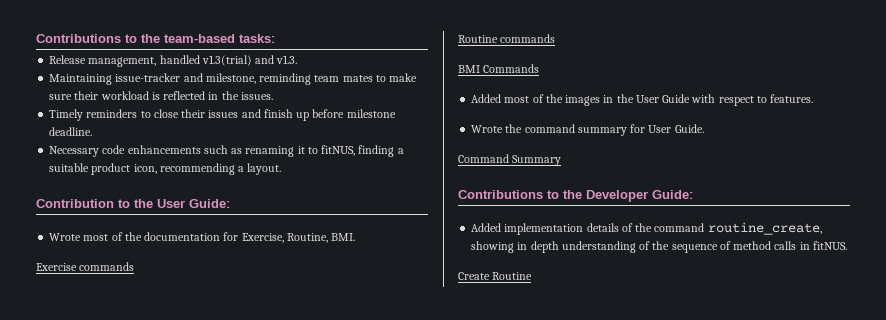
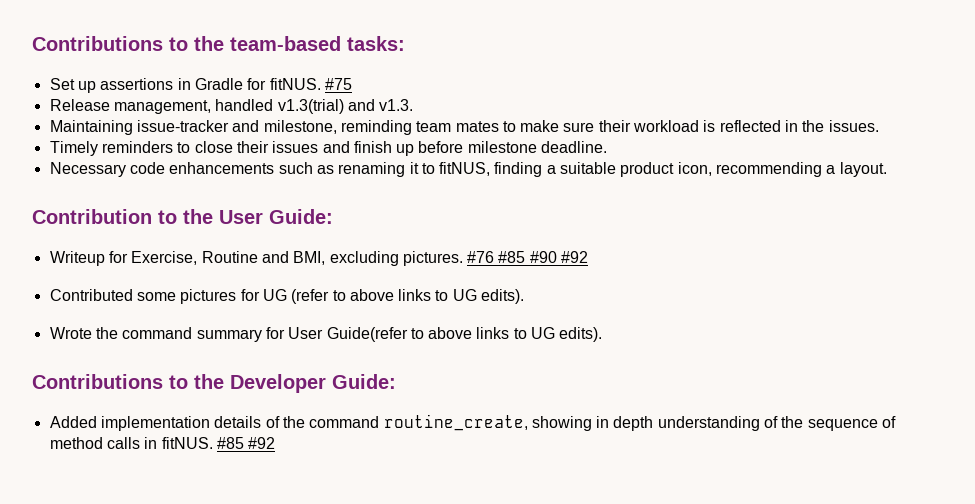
(275, 38) none -> [49,78,352,93] // Set up assertions in Gradle for fitNUS. #75
[49,232,356,243] [36,262,135,271] [458,34,556,43] [458,64,540,73] [471,94,814,106] Wrote most of the documentation for Exercise, Routine, BMI. // Exercise commands // Routine commands // BMI Commands // Added most of the images in the User Guide with respect to features. -> [49,251,589,266] [49,289,525,304] Writeup for Exercise, Routine and BMI, excluding pictures. #76 #85 #90 #92 // Contributed some pictures for UG (refer to above links to UG edits).
[674,124,704,133] [458,154,562,166] Guide. // Command Summary -> [326,327,603,342] Guide(refer to above links to UG edits).
[458,272,533,280] // Create Routine -> [216,437,276,449] #85 #92

